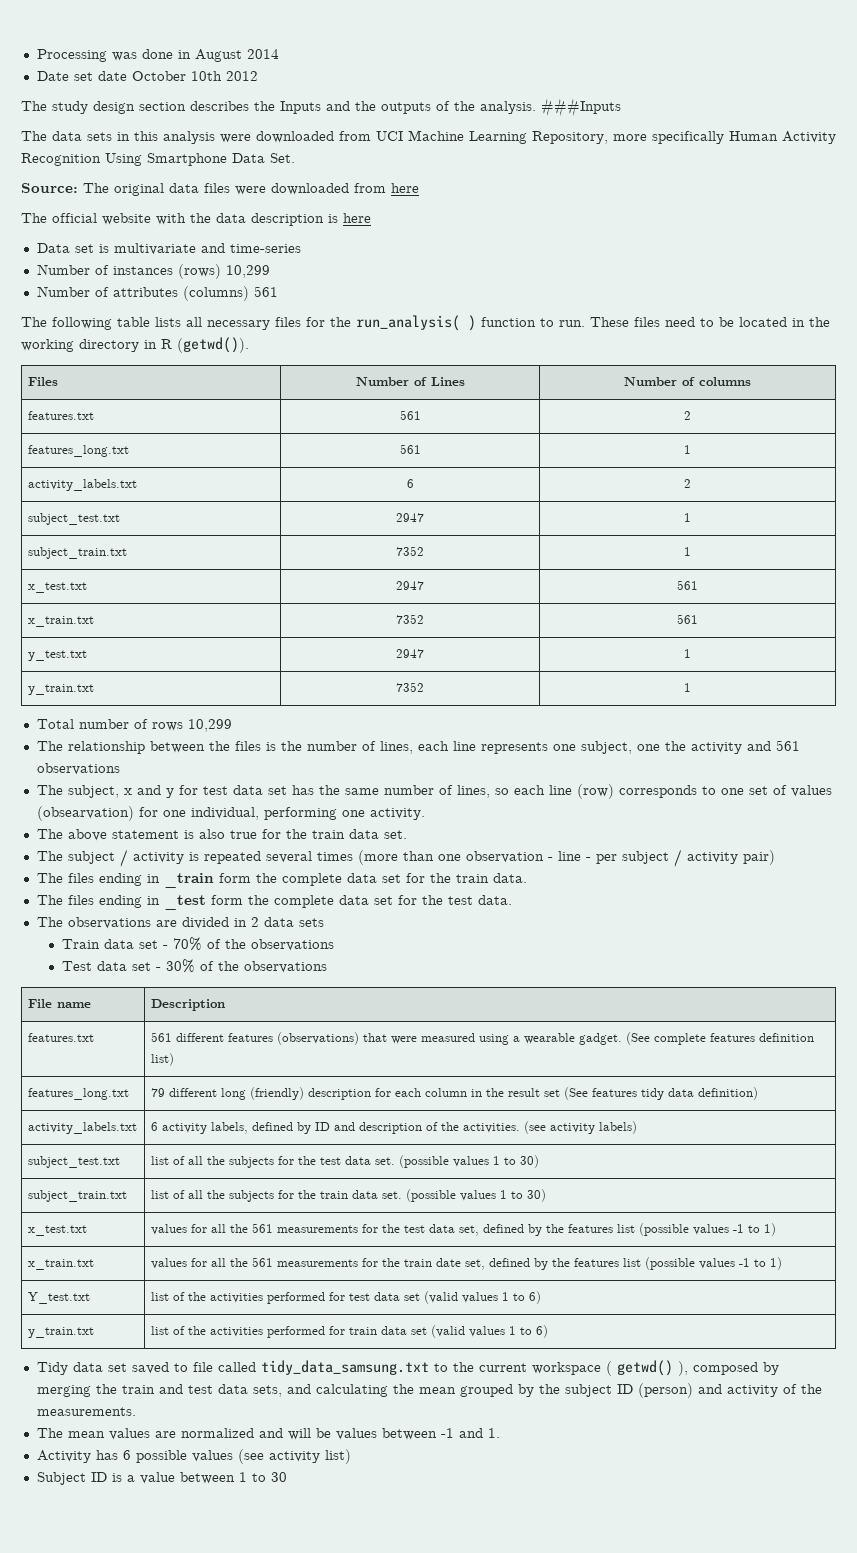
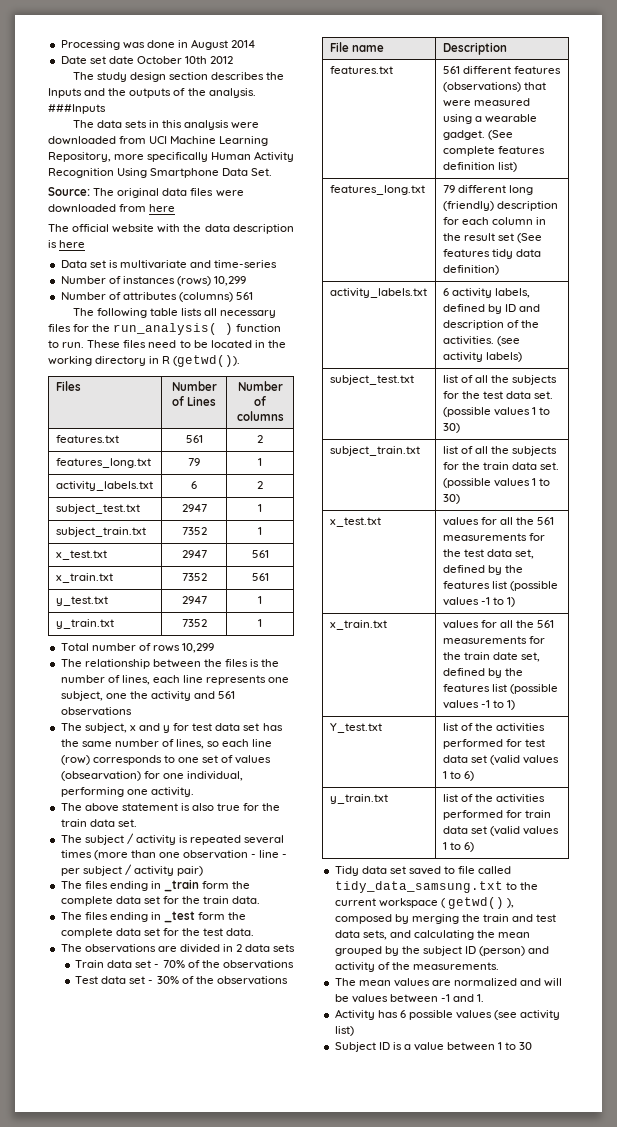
[399,444,421,454] 561 -> [188,458,200,466] 79

